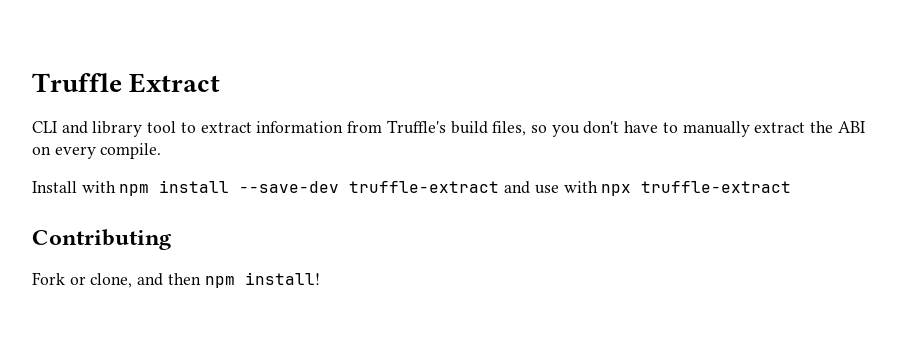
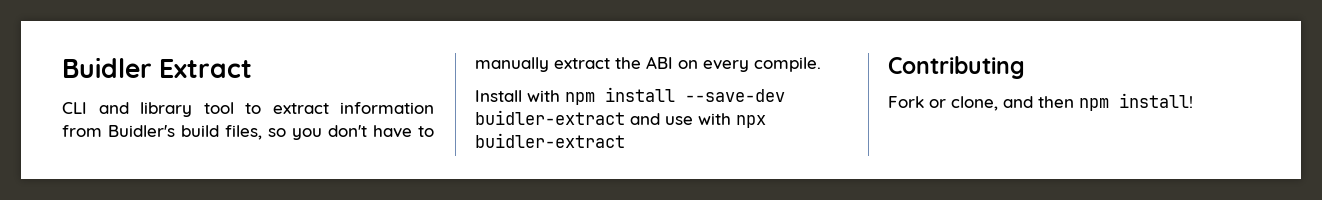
[32,73,122,92] Truffle -> [62,57,152,78] Buidler
[386,120,446,134] Truffle's -> [108,125,175,137] Buidler's
[349,181,500,193] truffle-extract -> [475,110,625,125] buidler-extract
[641,181,792,193] truffle-extract -> [475,133,625,148] buidler-extract

